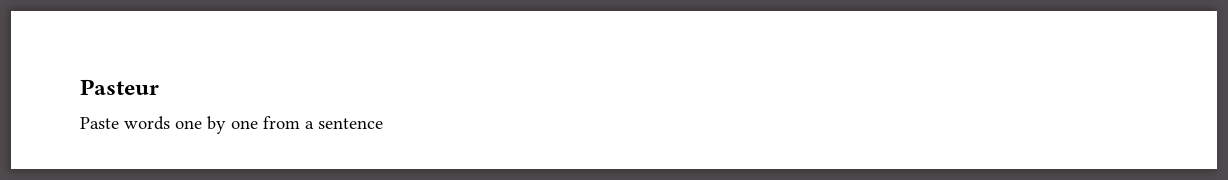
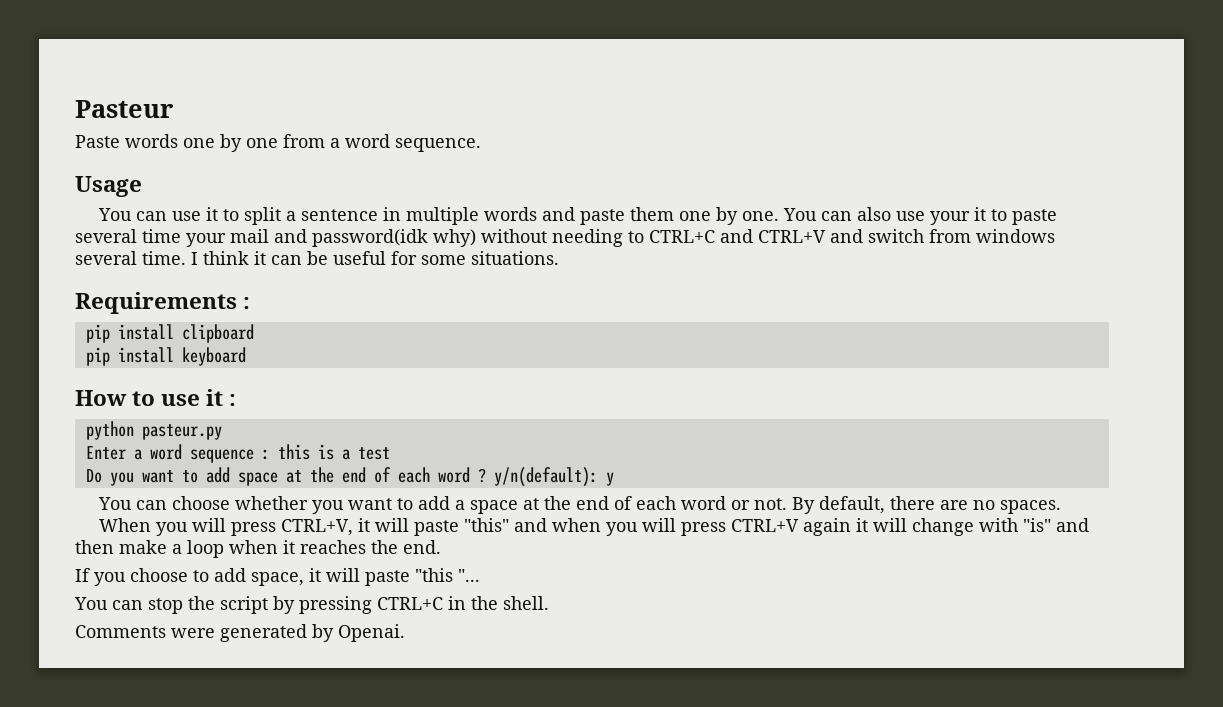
[318,118,383,129] sentence -> [345,134,481,152] [75,176,142,197] [97,207,1057,225] [75,229,1055,247] [75,251,559,265] [75,292,251,314] [85,324,254,343] [85,347,246,366] [75,389,237,406] [85,421,222,440] [85,444,390,463] [85,467,614,487] [97,496,1061,514] [98,518,1089,536] [75,540,441,558] [75,568,480,586] [74,596,549,614] [75,624,405,642] word sequence. // Usage // You can use it to split a sentence in multiple words and paste them one by one. You can also use your it to paste several time your mail and password(idk why) without needing to CTRL+C and CTRL+V and switch from windows several time. I think it can be useful for some situations. // Requirements : // pip install clipboard // pip install keyboard // How to use it : // python pasteur.py // Enter a word sequence : this is a test // Do you want to add space at the end of each word ? y/n(default): y // You can choose whether you want to add a space at the end of each word or not. By default, there are no spaces. // When you will press CTRL+V, it will paste "this" and when you will press CTRL+V again it will change with "is" and then make a loop when it reaches the end. // If you choose to add space, it will paste "this "... // You can stop the script by pressing CTRL+C in the shell. // Comments were generated by Openai.

